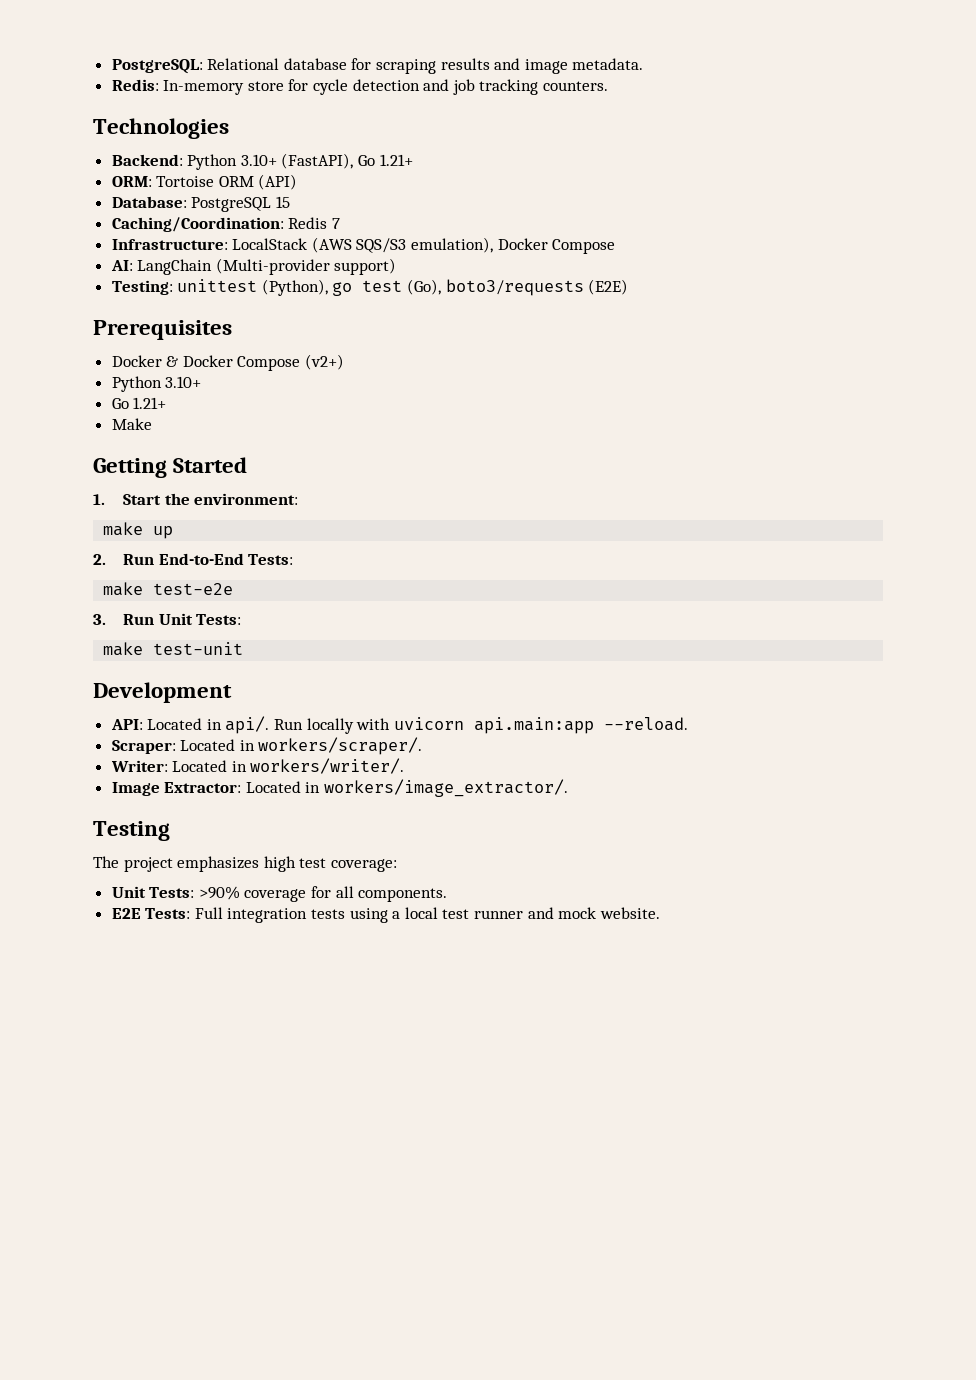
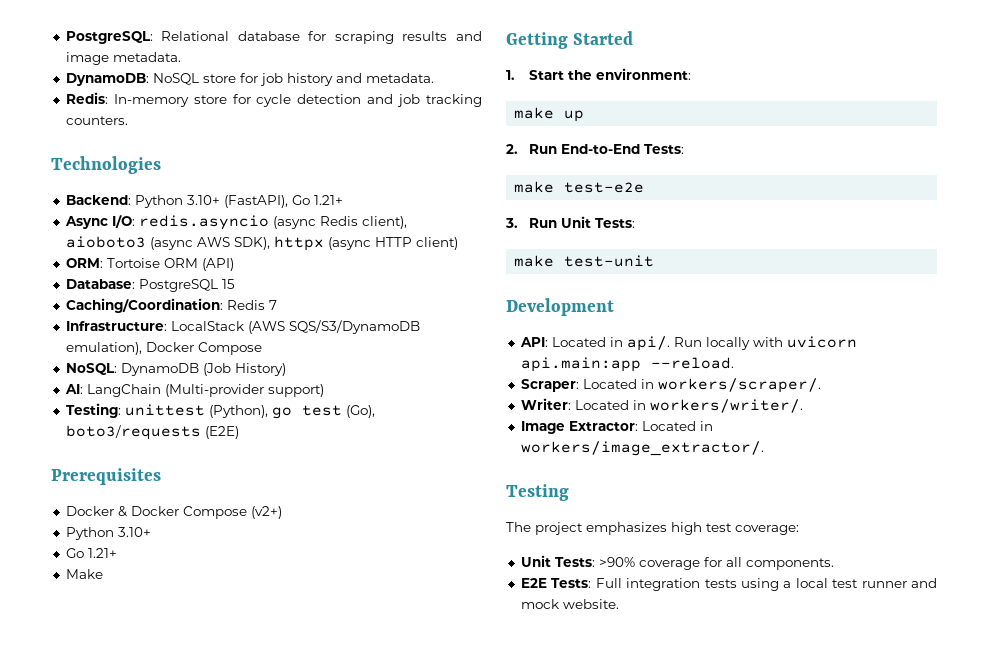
(644, 64) none -> [65,73,434,86] // DynamoDB: NoSQL store for job history and metadata.
(413, 160) none -> [64,215,407,230] [65,236,458,251] // Async I/O: redis.asyncio (async Redis client), aioboto3 (async AWS SDK), httpx (async HTTP client)
[356,238,407,253] SQS/S3 -> [288,320,420,334] SQS/S3/DynamoDB
(616, 246) none -> [65,363,286,376] // NoSQL: DynamoDB (Job History)

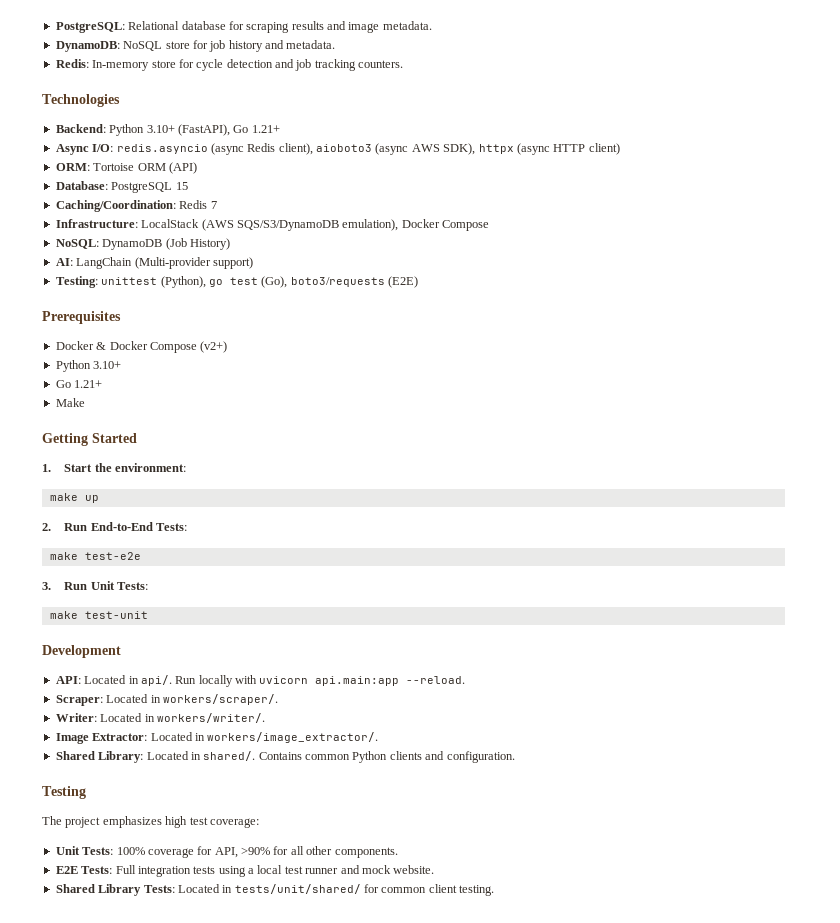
(764, 448) none -> [55,751,515,763] // Shared Library: Located in shared/. Contains common Python clients and configuration.
[598,557,635,567] >90% -> [116,847,145,855] 100%
[725,557,742,567] all -> [214,846,333,858] API, >90% for all other
(619, 604) none -> [55,884,495,896] // Shared Library Tests: Located in tests/unit/shared/ for common client testing.

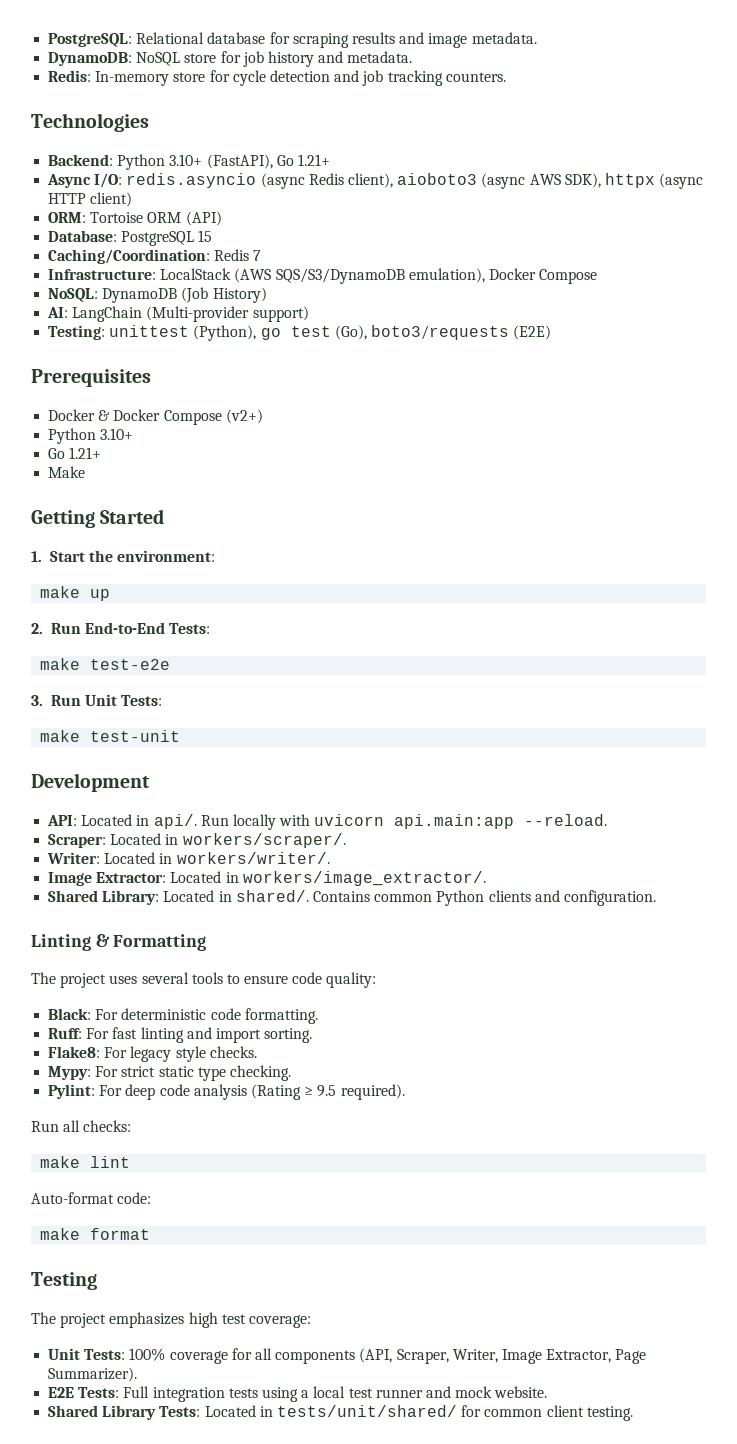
(515, 757) none -> [31,934,207,951] [31,972,377,988] [48,1008,318,1024] [48,1027,313,1043] [48,1046,257,1062] [48,1065,291,1081] [48,1084,405,1100] [31,1120,132,1132] [40,1156,131,1168] [31,1192,152,1204] [40,1228,151,1240] // Linting & Formatting // The project uses several tools to ensure code quality: // Black: For deterministic code formatting. // Ruff: For fast linting and import sorting. // Flake8: For legacy style checks. // Mypy: For strict static type checking. // Pylint: For deep code analysis (Rating ≥ 9.5 required). // Run all checks: // make lint // Auto-format code: // make format
[214,846,398,858] API, >90% for all other components. -> [254,1348,647,1364] [48,1367,138,1382] all components (API, Scraper, Writer, Image Extractor, Page Summarizer).

